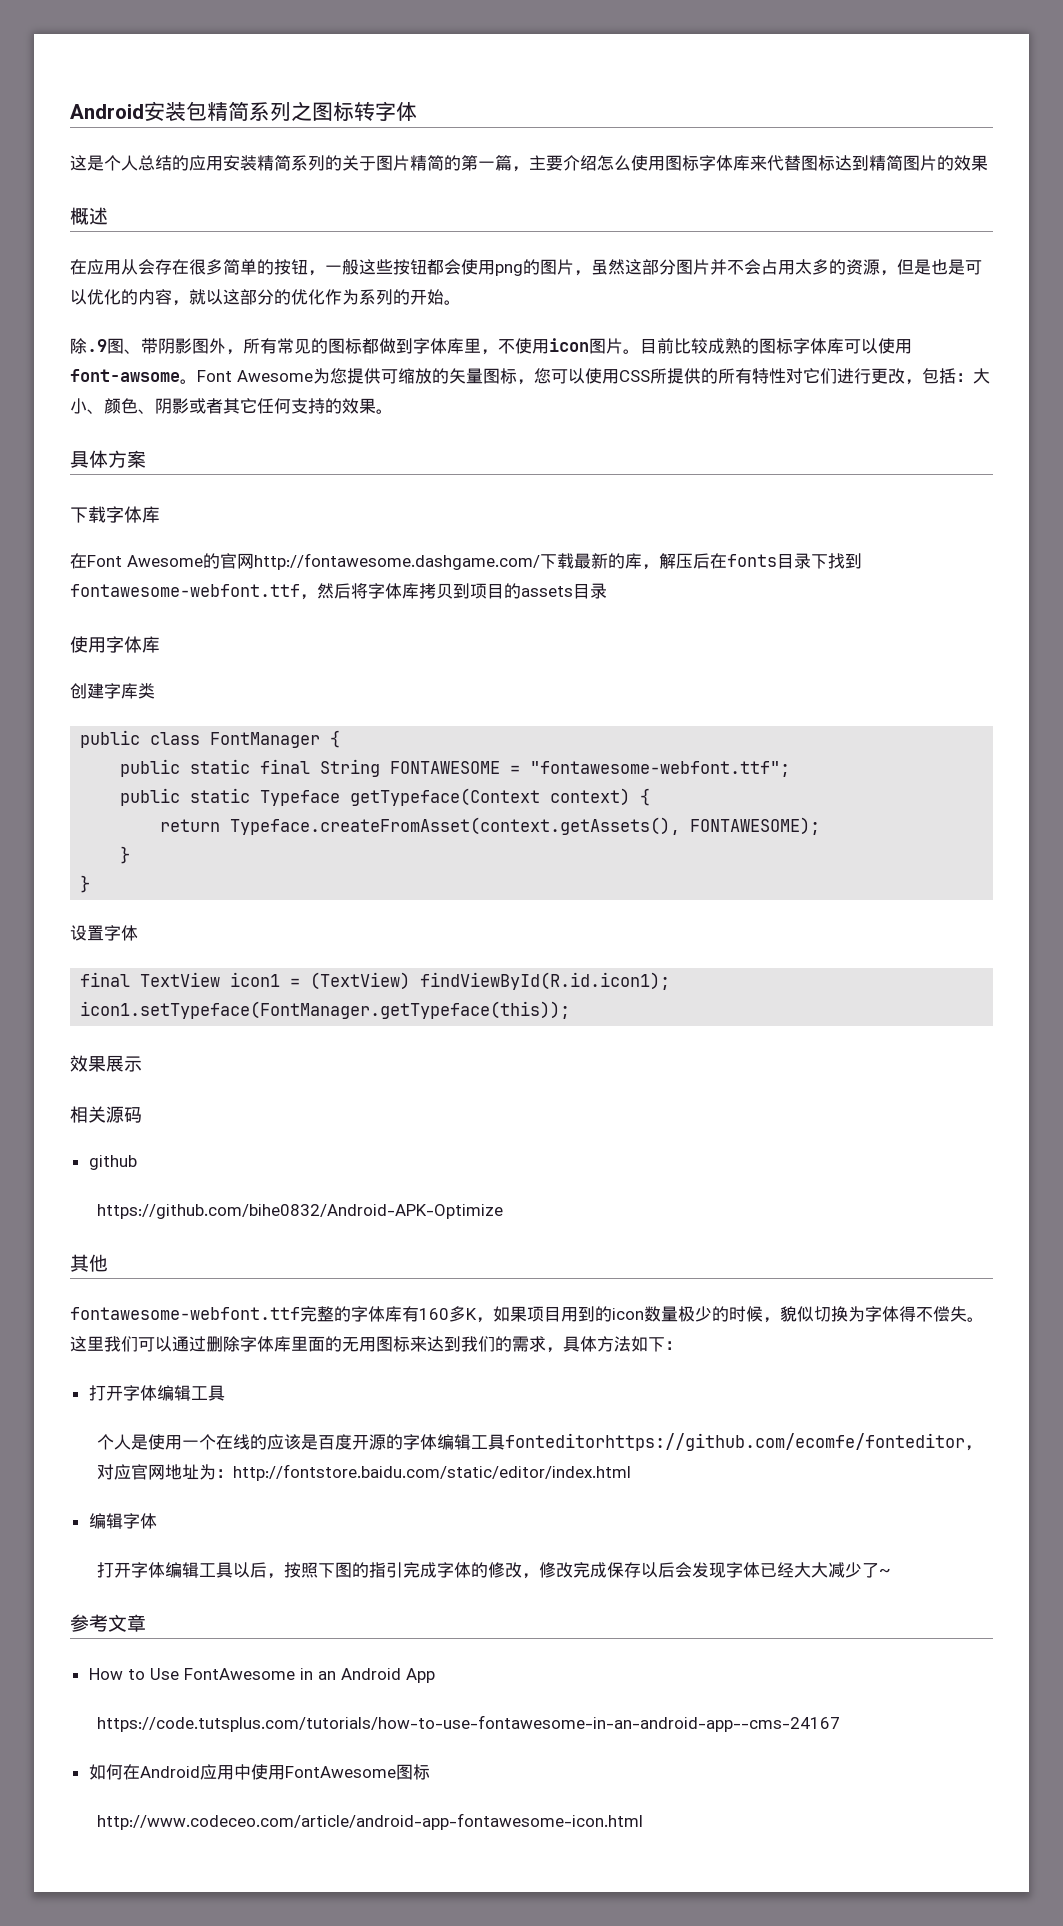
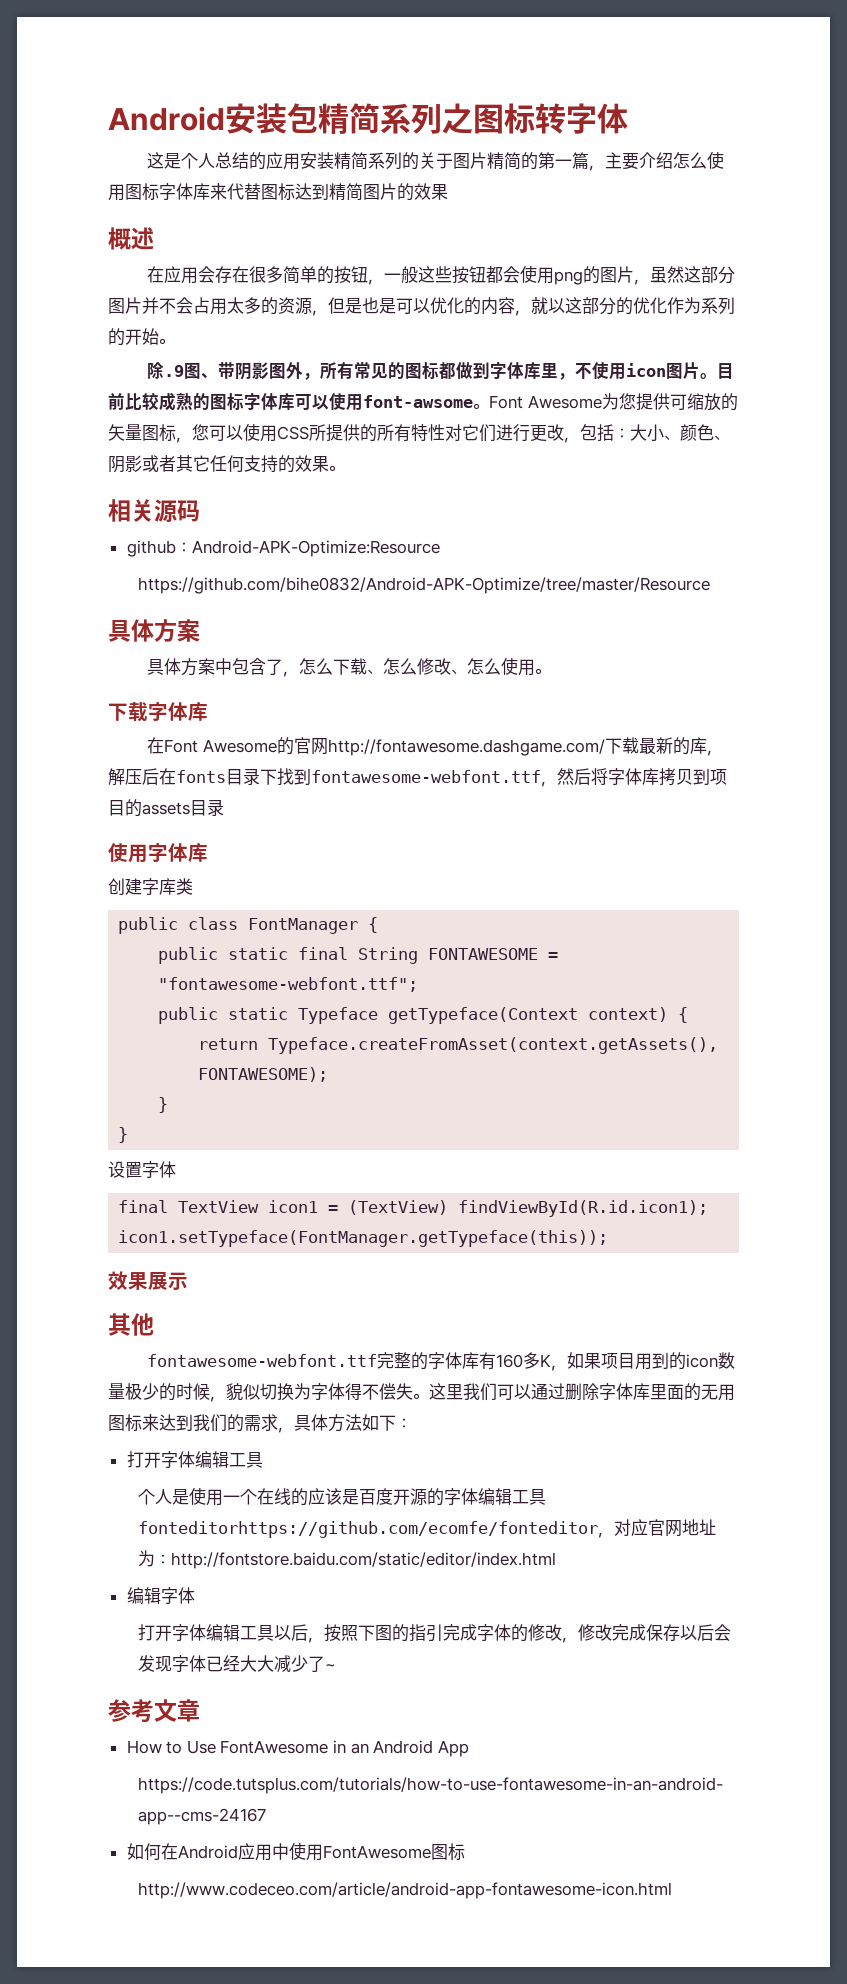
[121,259,138,275] 从 -> (199, 275) none
[70,450,146,468] 具体方案 -> [108,499,200,523] [126,540,440,557] [137,577,710,594] [108,619,200,642] [147,657,552,677] 相关源码 // github：Android-APK-Optimize:Resource // https://github.com/bihe0832/Android-APK-Optimize/tree/master/Resource // 具体方案 // 具体方案中包含了，怎么下载、怎么修改、怎么使用。
[70,1106,142,1123] [88,1155,137,1170] [96,1204,503,1219] // 相关源码 // github // https://github.com/bihe0832/Android-APK-Optimize -> (188, 1281) none

